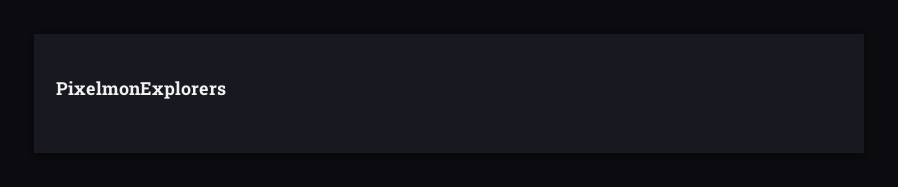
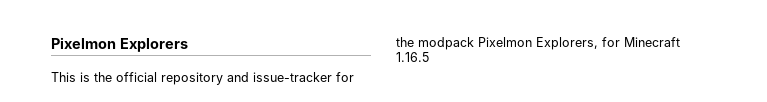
[56,81,226,99] PixelmonExplorers -> [51,37,188,52] [51,72,354,85] [396,37,680,50] [396,52,429,62] Pixelmon Explorers // This is the official repository and issue-tracker for the modpack Pixelmon Explorers, for Minecraft 1.16.5

